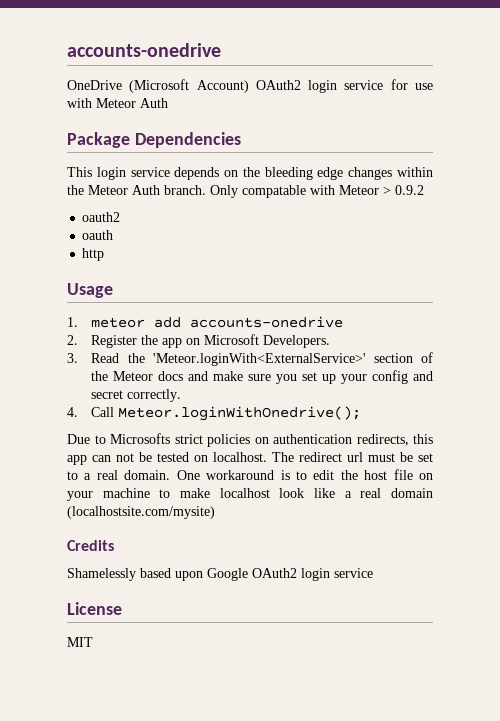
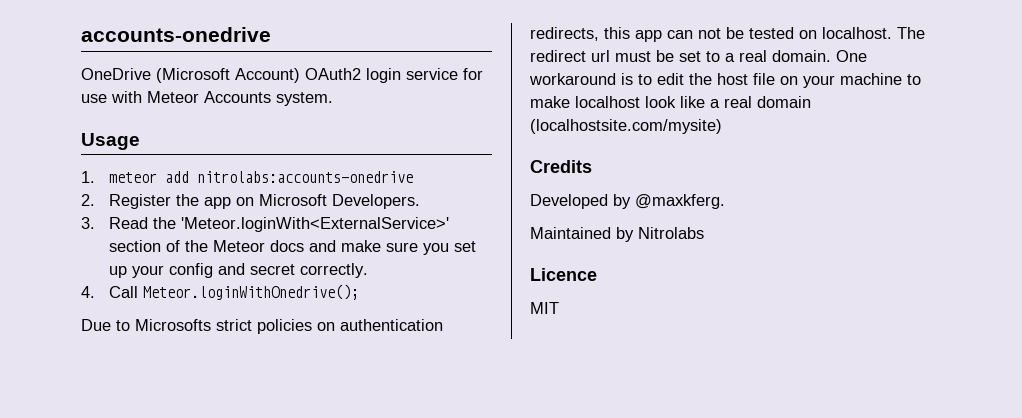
[140,98,168,108] [67,132,241,148] [67,167,433,180] [67,185,424,198] [82,212,121,222] [82,230,114,240] [82,248,105,261] Auth // Package Dependencies // This login service depends on the bleeding edge changes within the Meteor Auth branch. Only compatable with Meteor > 0.9.2 // oauth2 // oauth // http -> [204,91,333,106] Accounts system.
[190,316,344,328] accounts-onedrive -> [196,171,413,183] nitrolabs:accounts-onedrive
[67,568,373,581] [67,602,122,615] Shamelessly based upon Google OAuth2 login service // License -> [530,194,725,209] [530,227,704,242] [530,268,597,281] Developed by @maxkferg. // Maintained by Nitrolabs // Licence

